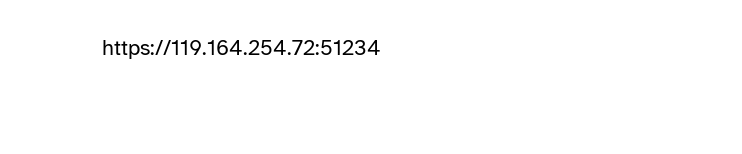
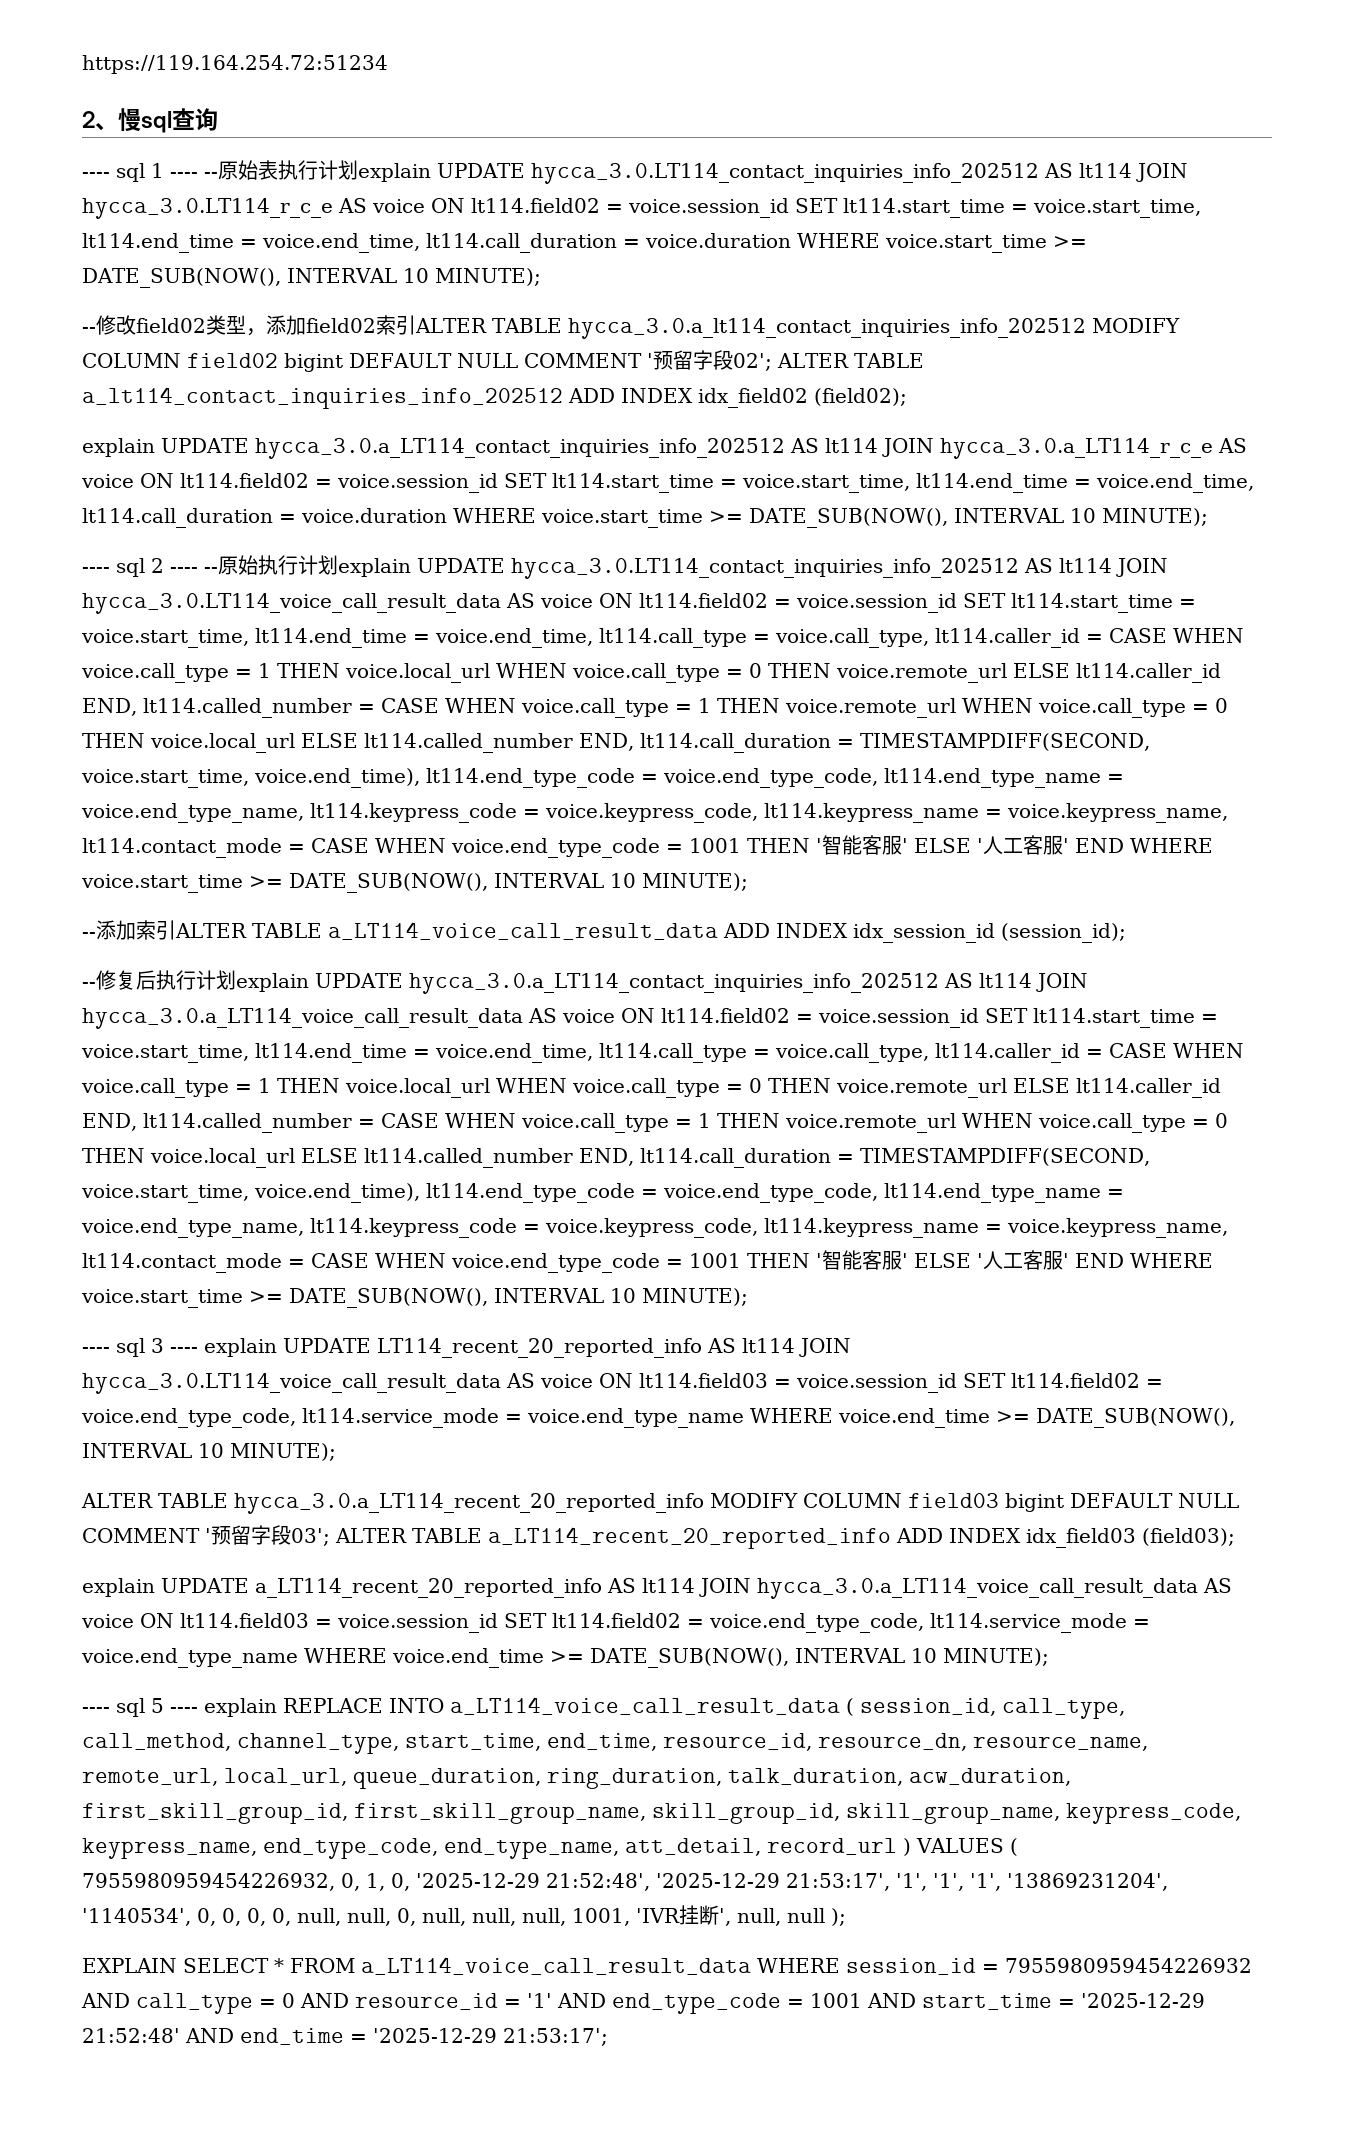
(381, 49) none -> [82,108,218,133] [82,160,1188,184] [82,198,1201,219] [82,233,1087,253] [82,268,541,288] [82,315,1180,339] [82,350,924,372] [82,387,907,409] [82,438,1247,459] [81,473,1254,493] [82,508,1208,528] [82,555,1168,579] [82,593,1196,614] [81,628,1244,648] [81,663,1221,683] [82,698,1228,718] [82,733,1150,753] [81,768,1124,788] [81,803,1228,823] [82,835,1213,858] [81,873,748,893] [82,920,1126,943] [82,970,1088,994] [82,1008,1218,1029] [81,1043,1244,1063] [81,1078,1221,1098] [82,1113,1228,1133] [82,1148,1150,1168] [81,1183,1124,1203] [81,1218,1228,1238] [82,1250,1213,1273] [81,1288,748,1308] [82,1338,851,1358] [82,1373,1163,1394] [81,1408,1235,1428] [82,1443,336,1461] [81,1493,1239,1514] [82,1525,1235,1549] [82,1578,1232,1599] [81,1613,1150,1633] [81,1648,1049,1668] [82,1697,1125,1719] [82,1733,1148,1754] [82,1768,1071,1789] [82,1803,1241,1824] [82,1838,1018,1859] [82,1873,1168,1891] [82,1905,846,1926] [82,1957,1252,1975] [81,1993,1205,2014] [82,2028,608,2046] // 2、慢sql查询 // ---- sql 1 ---- --原始表执行计划explain UPDATE hycca_3.0.LT114_contact_inquiries_info_202512 AS lt114 JOIN hycca_3.0.LT114_r_c_e AS voice ON lt114.field02 = voice.session_id SET lt114.start_time = voice.start_time, lt114.end_time = voice.end_time, lt114.call_duration = voice.duration WHERE voice.start_time >= DATE_SUB(NOW(), INTERVAL 10 MINUTE); // --修改field02类型，添加field02索引ALTER TABLE hycca_3.0.a_lt114_contact_inquiries_info_202512 MODIFY COLUMN field02 bigint DEFAULT NULL COMMENT '预留字段02'; ALTER TABLE a_lt114_contact_inquiries_info_202512 ADD INDEX idx_field02 (field02); // explain UPDATE hycca_3.0.a_LT114_contact_inquiries_info_202512 AS lt114 JOIN hycca_3.0.a_LT114_r_c_e AS voice ON lt114.field02 = voice.session_id SET lt114.start_time = voice.start_time, lt114.end_time = voice.end_time, lt114.call_duration = voice.duration WHERE voice.start_time >= DATE_SUB(NOW(), INTERVAL 10 MINUTE); // ---- sql 2 ---- --原始执行计划explain UPDATE hycca_3.0.LT114_contact_inquiries_info_202512 AS lt114 JOIN hycca_3.0.LT114_voice_call_result_data AS voice ON lt114.field02 = voice.session_id SET lt114.start_time = voice.start_time, lt114.end_time = voice.end_time, lt114.call_type = voice.call_type, lt114.caller_id = CASE WHEN voice.call_type = 1 THEN voice.local_url WHEN voice.call_type = 0 THEN voice.remote_url ELSE lt114.caller_id END, lt114.called_number = CASE WHEN voice.call_type = 1 THEN voice.remote_url WHEN voice.call_type = 0 THEN voice.local_url ELSE lt114.called_number END, lt114.call_duration = TIMESTAMPDIFF(SECOND, voice.start_time, voice.end_time), lt114.end_type_code = voice.end_type_code, lt114.end_type_name = voice.end_type_name, lt114.keypress_code = voice.keypress_code, lt114.keypress_name = voice.keypress_name, lt114.contact_mode = CASE WHEN voice.end_type_code = 1001 THEN '智能客服' ELSE '人工客服' END WHERE voice.start_time >= DATE_SUB(NOW(), INTERVAL 10 MINUTE); // --添加索引ALTER TABLE a_LT114_voice_call_result_data ADD INDEX idx_session_id (session_id); // --修复后执行计划explain UPDATE hycca_3.0.a_LT114_contact_inquiries_info_202512 AS lt114 JOIN hycca_3.0.a_LT114_voice_call_result_data AS voice ON lt114.field02 = voice.session_id SET lt114.start_time = voice.start_time, lt114.end_time = voice.end_time, lt114.call_type = voice.call_type, lt114.caller_id = CASE WHEN voice.call_type = 1 THEN voice.local_url WHEN voice.call_type = 0 THEN voice.remote_url ELSE lt114.caller_id END, lt114.called_number = CASE WHEN voice.call_type = 1 THEN voice.remote_url WHEN voice.call_type = 0 THEN voice.local_url ELSE lt114.called_number END, lt114.call_duration = TIMESTAMPDIFF(SECOND, voice.start_time, voice.end_time), lt114.end_type_code = voice.end_type_code, lt114.end_type_name = voice.end_type_name, lt114.keypress_code = voice.keypress_code, lt114.keypress_name = voice.keypress_name, lt114.contact_mode = CASE WHEN voice.end_type_code = 1001 THEN '智能客服' ELSE '人工客服' END WHERE voice.start_time >= DATE_SUB(NOW(), INTERVAL 10 MINUTE); // ---- sql 3 ---- explain UPDATE LT114_recent_20_reported_info AS lt114 JOIN hycca_3.0.LT114_voice_call_result_data AS voice ON lt114.field03 = voice.session_id SET lt114.field02 = voice.end_type_code, lt114.service_mode = voice.end_type_name WHERE voice.end_time >= DATE_SUB(NOW(), INTERVAL 10 MINUTE); // ALTER TABLE hycca_3.0.a_LT114_recent_20_reported_info MODIFY COLUMN field03 bigint DEFAULT NULL COMMENT '预留字段03'; ALTER TABLE a_LT114_recent_20_reported_info ADD INDEX idx_field03 (field03); // explain UPDATE a_LT114_recent_20_reported_info AS lt114 JOIN hycca_3.0.a_LT114_voice_call_result_data AS voice ON lt114.field03 = voice.session_id SET lt114.field02 = voice.end_type_code, lt114.service_mode = voice.end_type_name WHERE voice.end_time >= DATE_SUB(NOW(), INTERVAL 10 MINUTE); // ---- sql 5 ---- explain REPLACE INTO a_LT114_voice_call_result_data ( session_id, call_type, call_method, channel_type, start_time, end_time, resource_id, resource_dn, resource_name, remote_url, local_url, queue_duration, ring_duration, talk_duration, acw_duration, first_skill_group_id, first_skill_group_name, skill_group_id, skill_group_name, keypress_code, keypress_name, end_type_code, end_type_name, att_detail, record_url ) VALUES ( 7955980959454226932, 0, 1, 0, '2025-12-29 21:52:48', '2025-12-29 21:53:17', '1', '1', '1', '13869231204', '1140534', 0, 0, 0, 0, null, null, 0, null, null, null, 1001, 'IVR挂断', null, null ); // EXPLAIN SELECT * FROM a_LT114_voice_call_result_data WHERE session_id = 7955980959454226932 AND call_type = 0 AND resource_id = '1' AND end_type_code = 1001 AND start_time = '2025-12-29 21:52:48' AND end_time = '2025-12-29 21:53:17';

